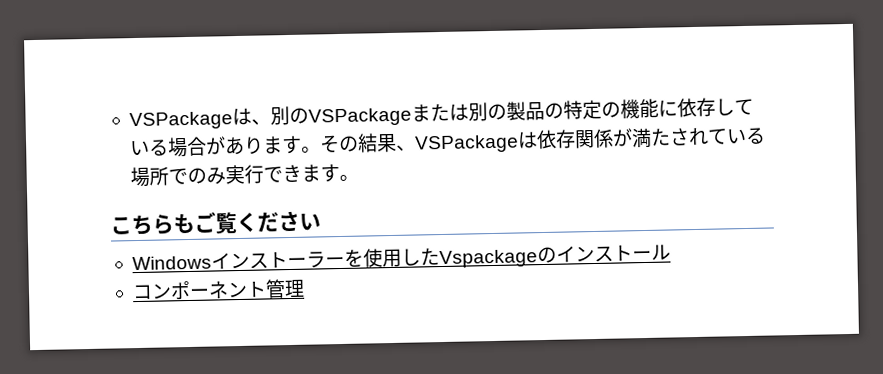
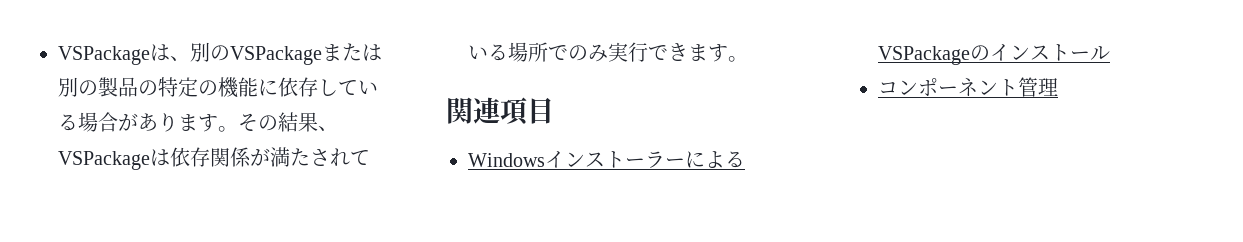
[110,210,321,236] こちらもご覧ください -> [446,97,554,125] 関連項目
[343,248,538,269] を使用したVspackage -> [685,151,745,168] [878,46,970,65] によるVSPackage

